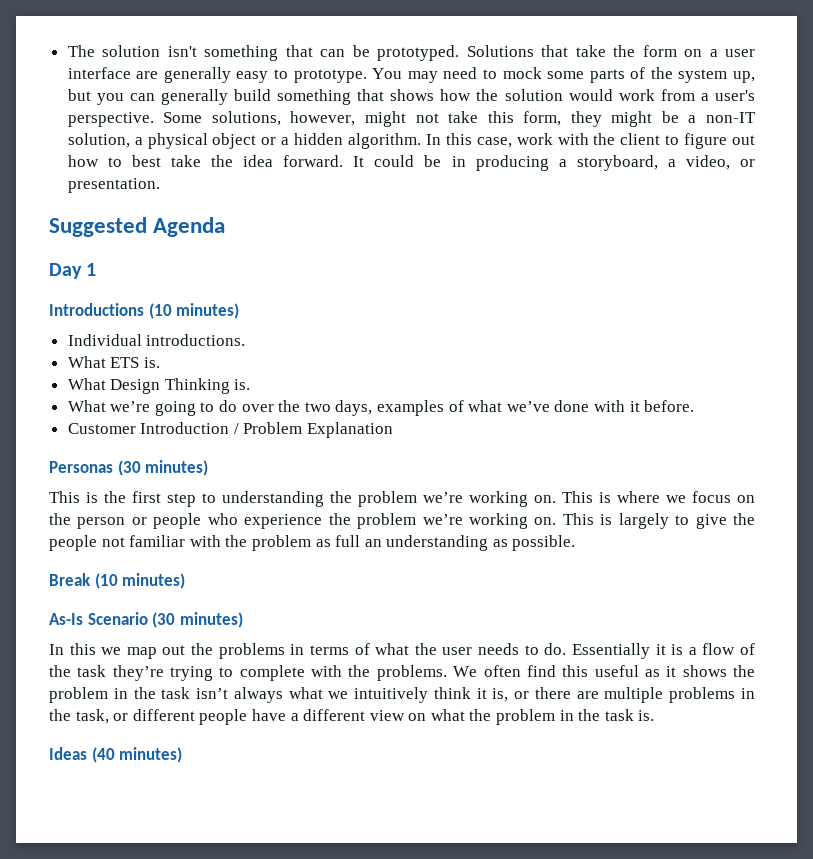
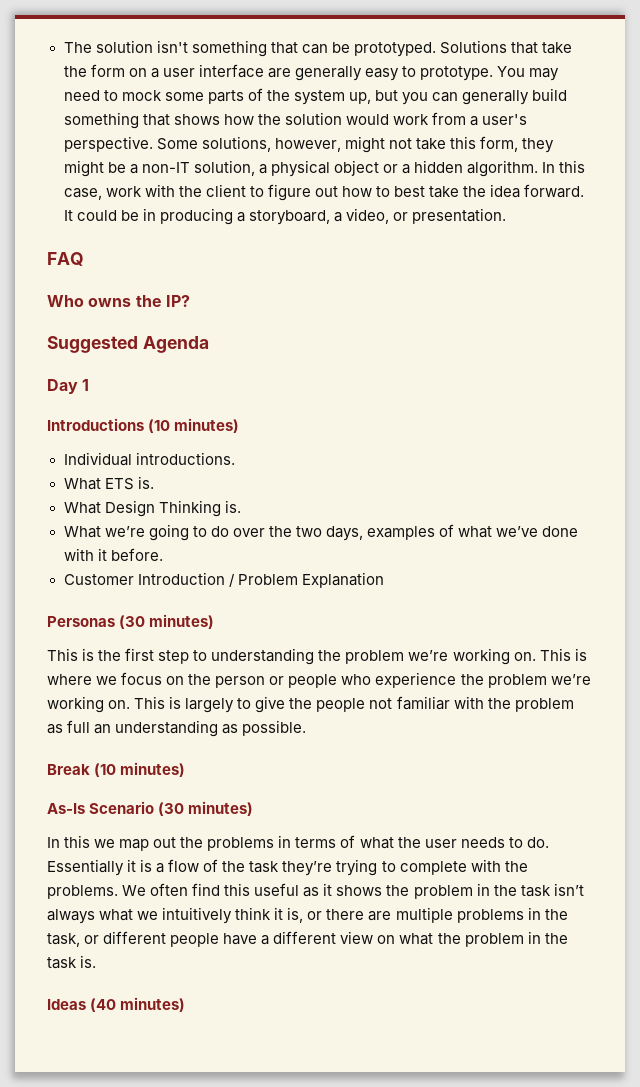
(160, 185) none -> [47,252,84,266] [47,295,190,307] // FAQ // Who owns the IP?

